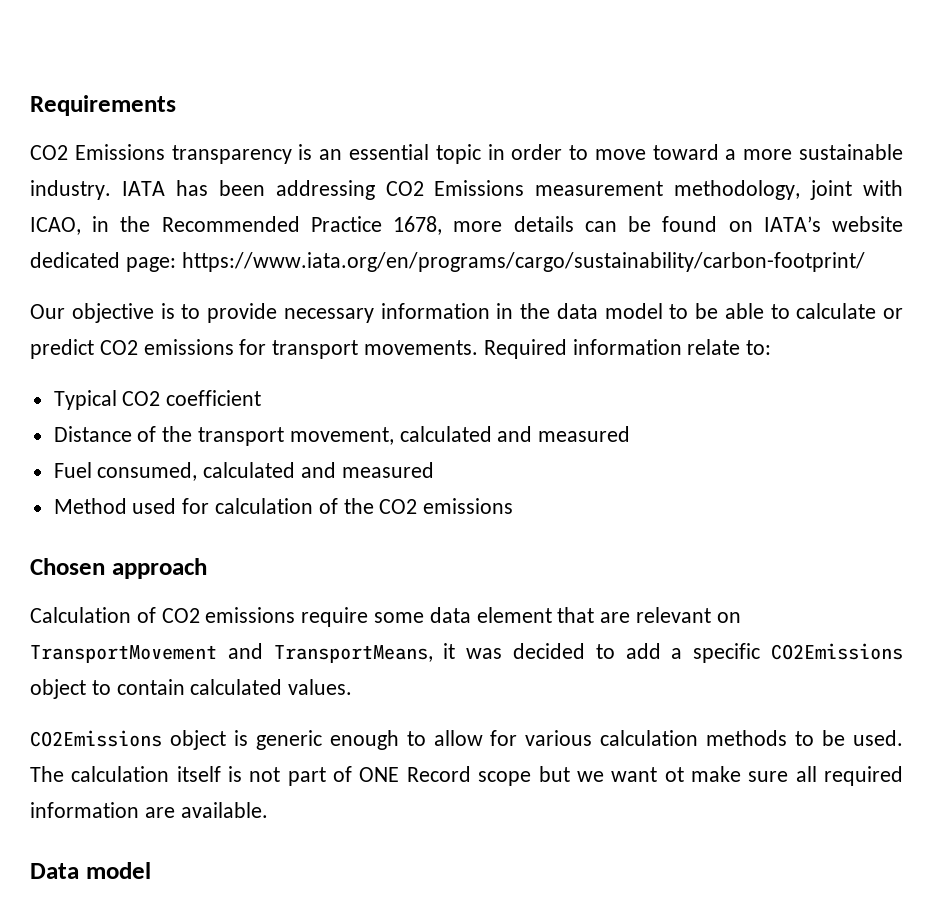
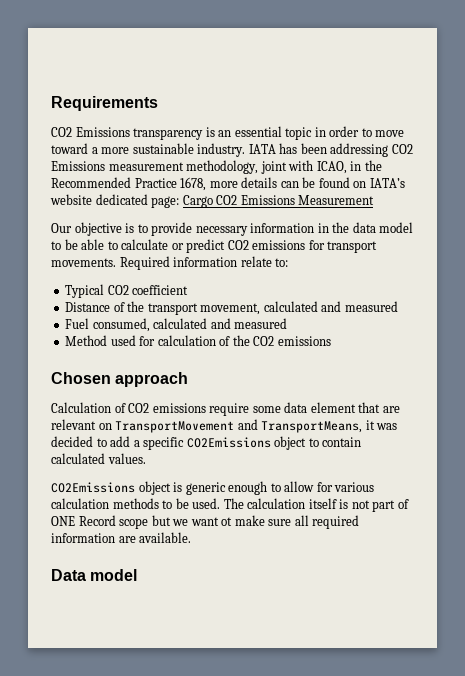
[181,252,865,272] https://www.iata.org/en/programs/cargo/sustainability/carbon-footprint/ -> [182,195,375,208] Cargo CO2 Emissions Measurement

